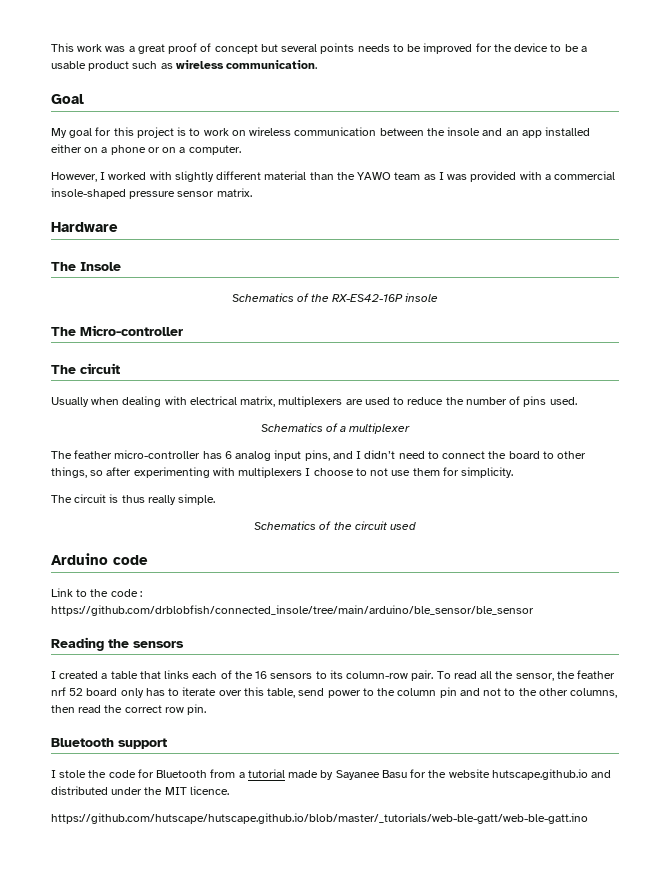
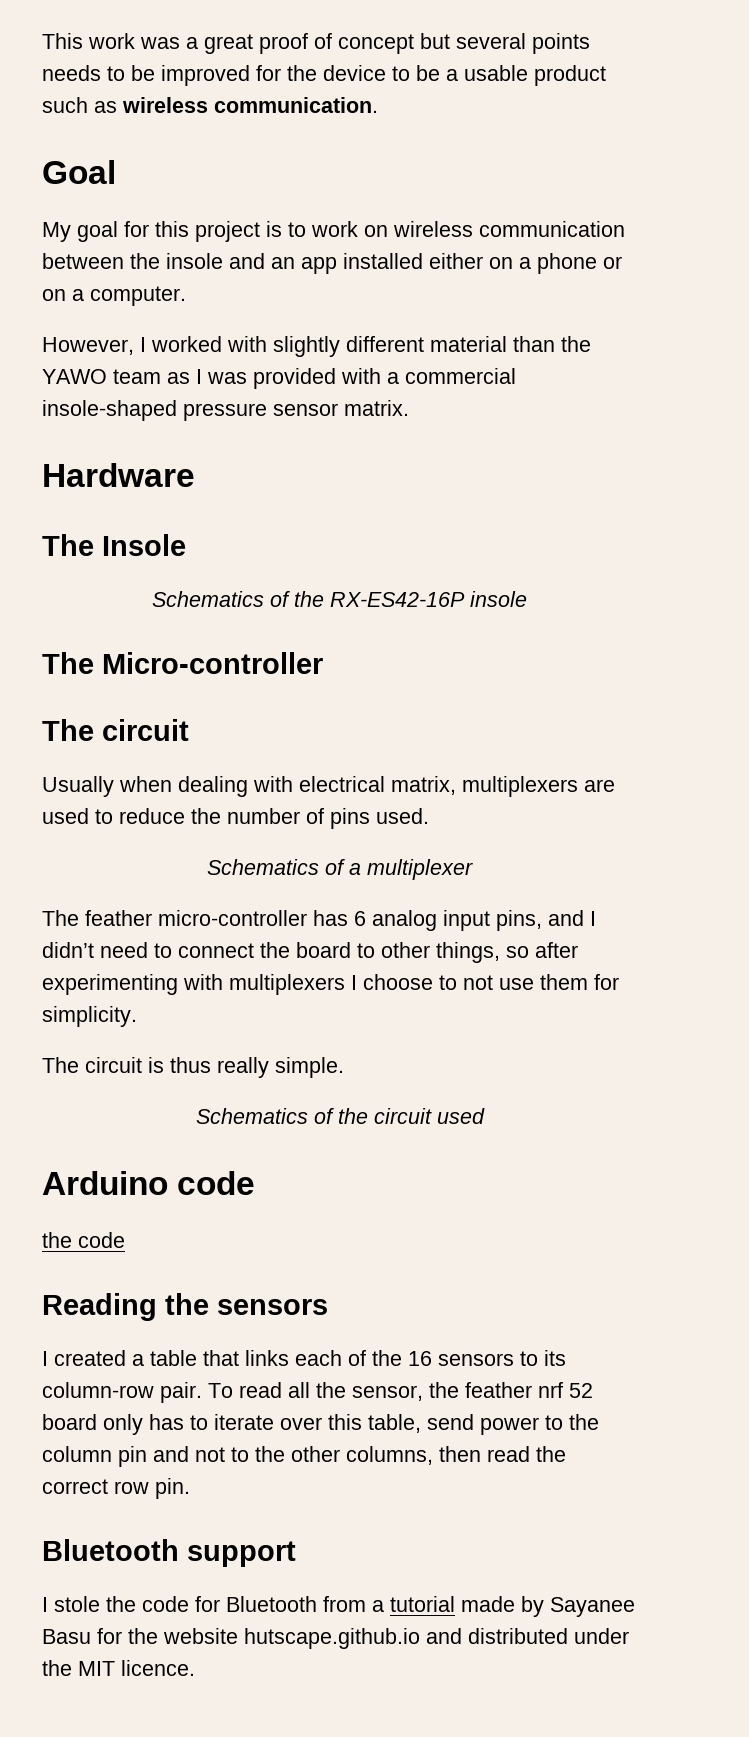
[51,588,142,597] [51,605,534,616] Link to the code : https://github.com/drblobfish/connected_insole/tree/main/arduino/ble_sensor/ble_sensor -> [42,1232,125,1248] the code
[51,813,588,824] // https://github.com/hutscape/hutscape.github.io/blob/master/_tutorials/web-ble-gatt/web-ble-gatt.ino -> (195, 1668) none

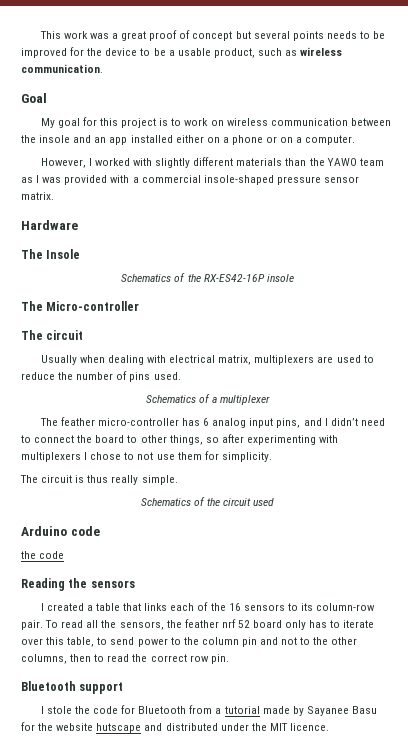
[534,65,606,86] product -> [213,48,255,58] product,
[430,336,507,352] material -> [236,158,283,166] materials
[363,974,433,990] choose -> [90,452,122,460] chose
[352,1385,423,1401] sensor, -> [119,621,164,630] sensors,
(421, 1423) none -> [97,637,108,645] to
(481, 1454) none -> [94,654,105,662] to
[244,1628,420,1649] hutscape.github.io -> [96,723,142,733] hutscape

